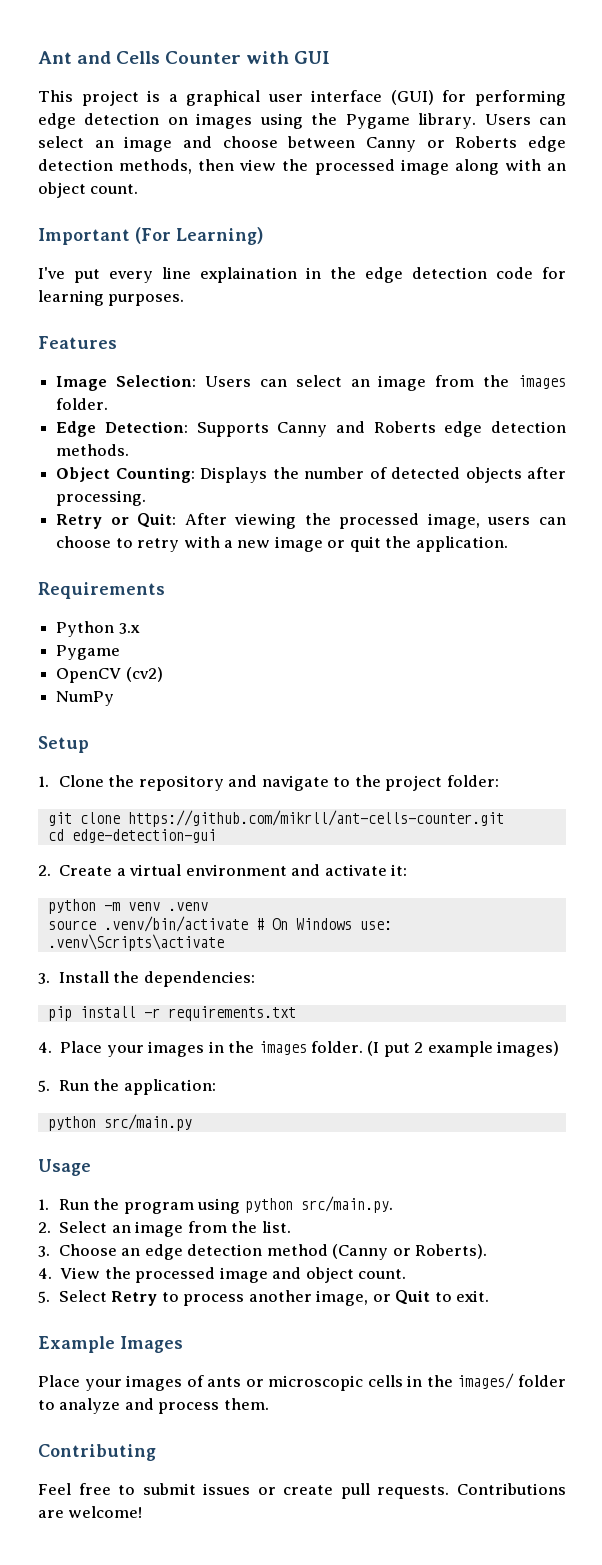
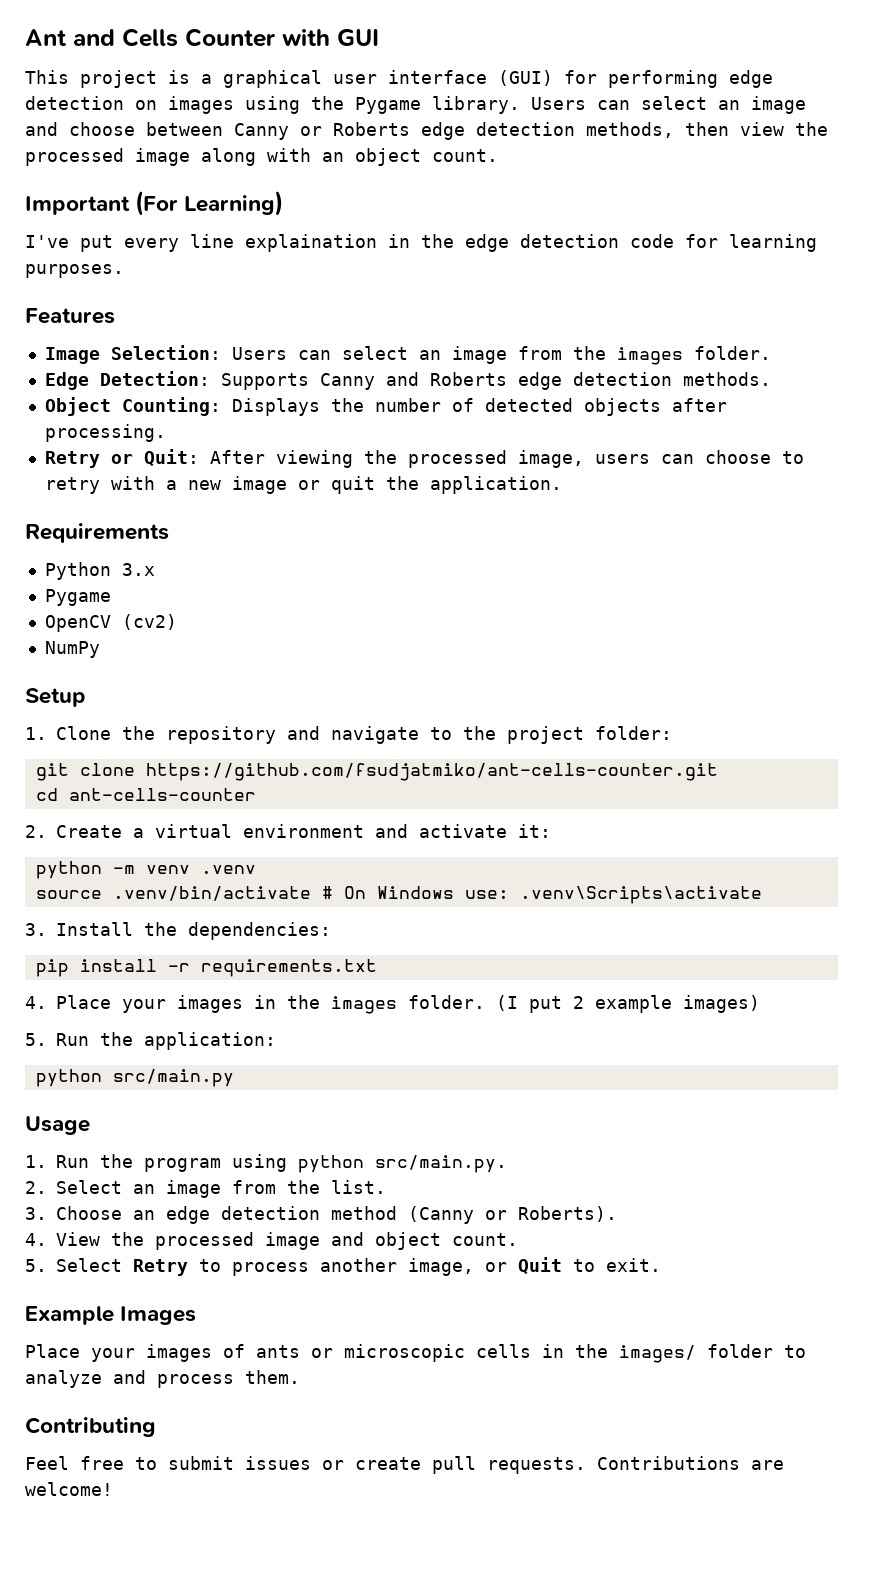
[127,810,504,827] https://github.com/mikrll/ant-cells-counter.git -> [145,763,718,781] https://github.com/fsudjatmiko/ant-cells-counter.git
[71,829,216,843] edge-detection-gui -> [68,788,256,801] ant-cells-counter

